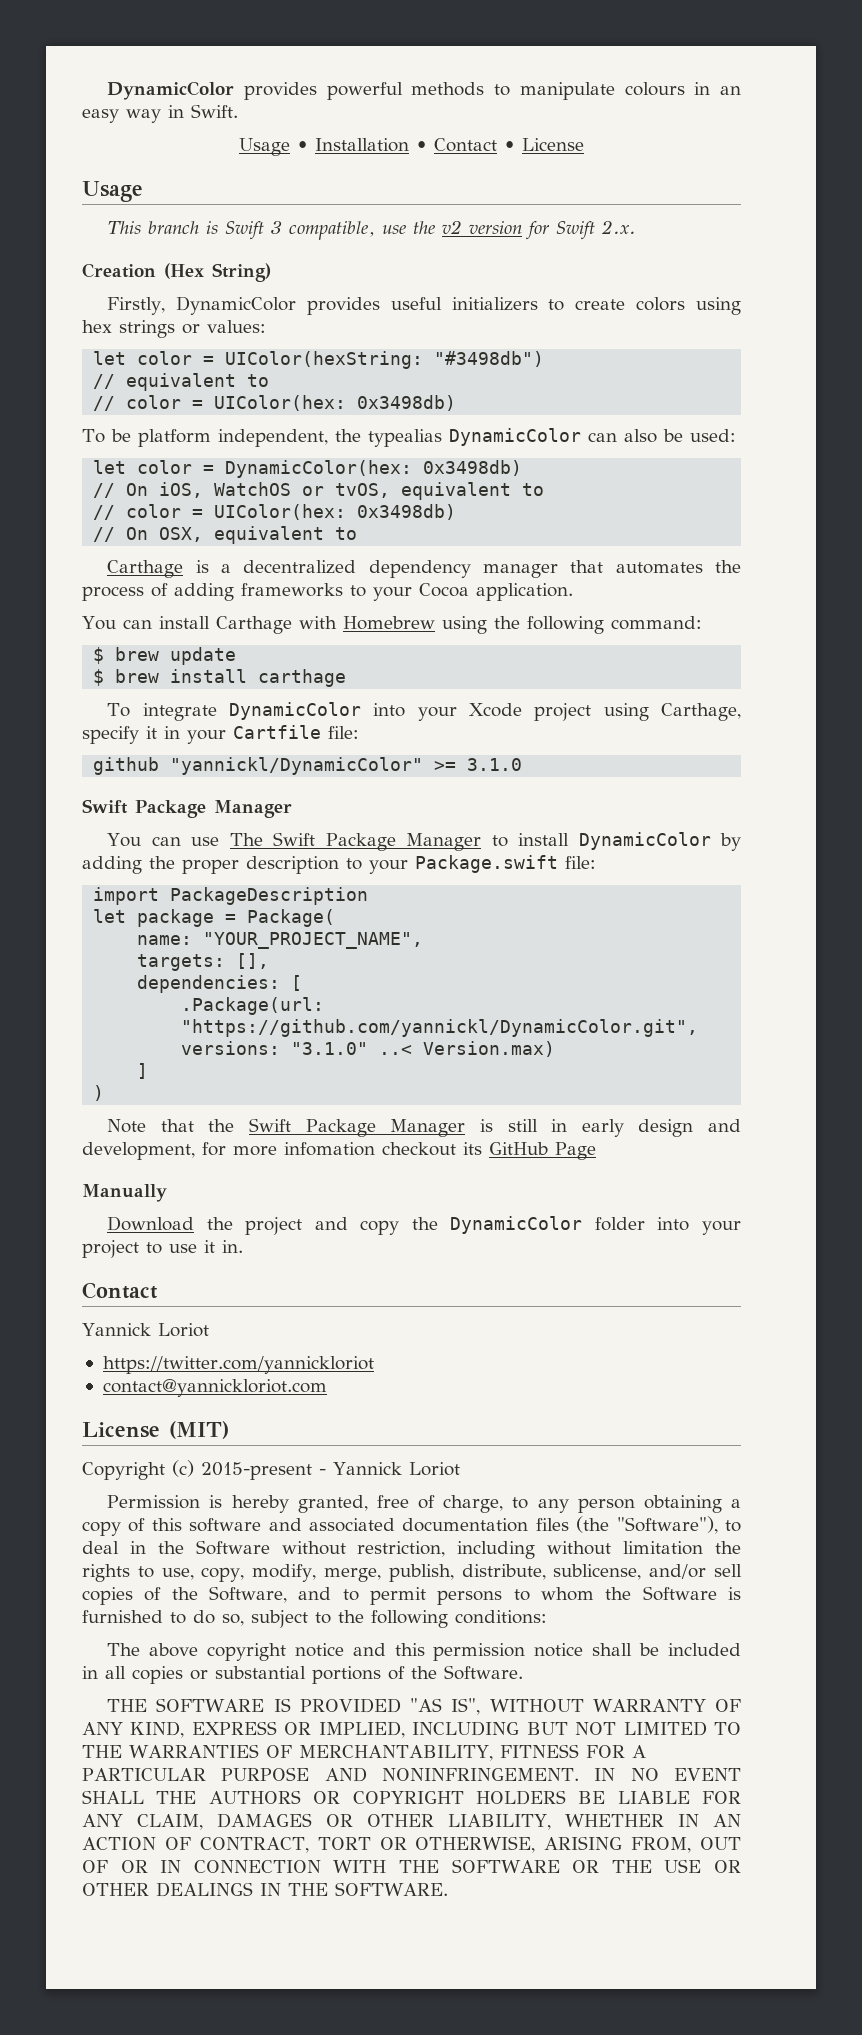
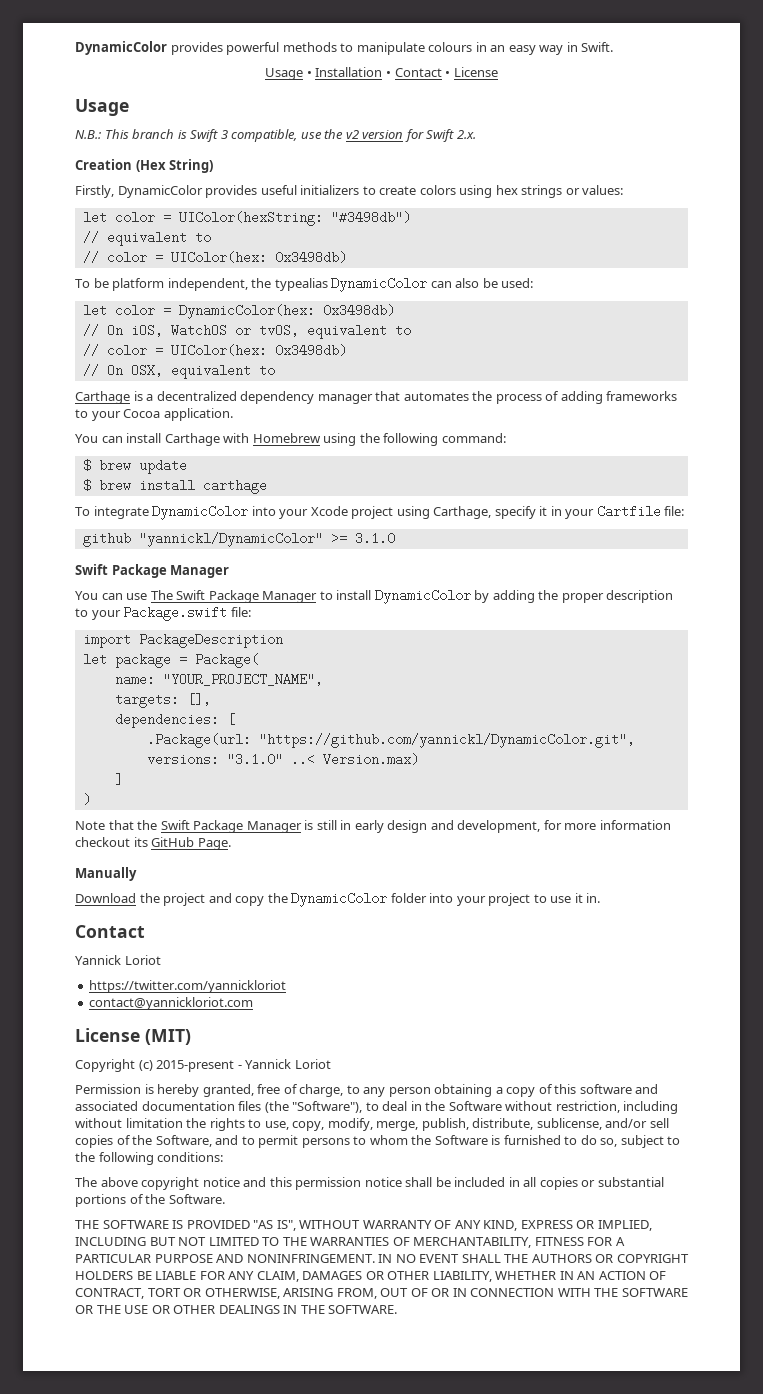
(143, 191) none -> [75,130,101,139] N.B.:
[284,1142,375,1156] infomation -> [599,820,671,830] information
[555,1142,596,1160] Page -> [197,838,231,850] Page.

